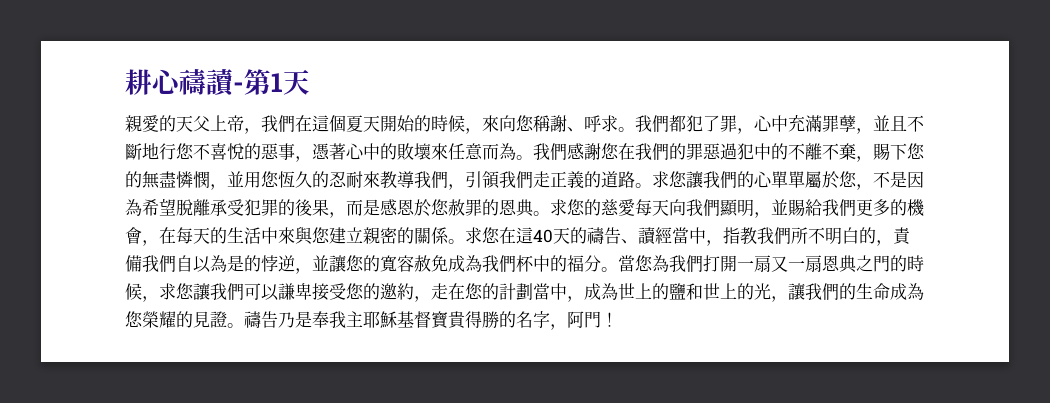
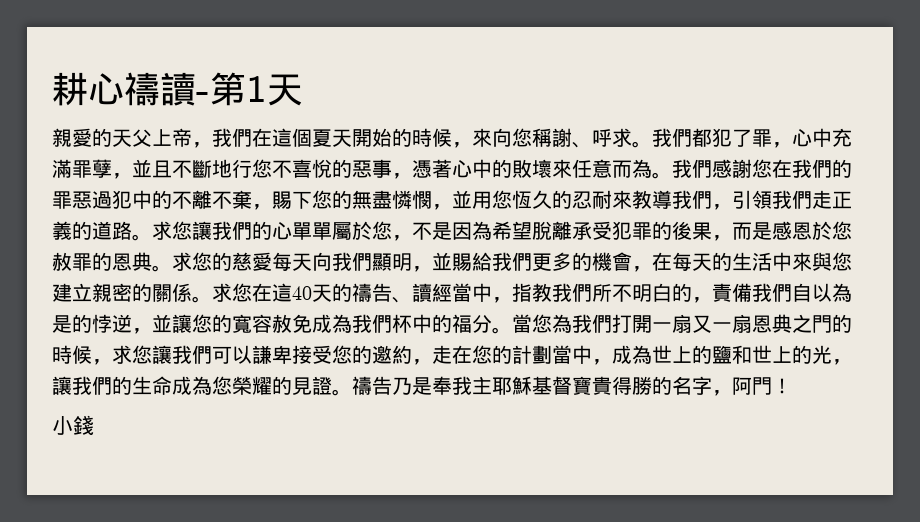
(618, 319) none -> [52,415,94,436] // 小錢

